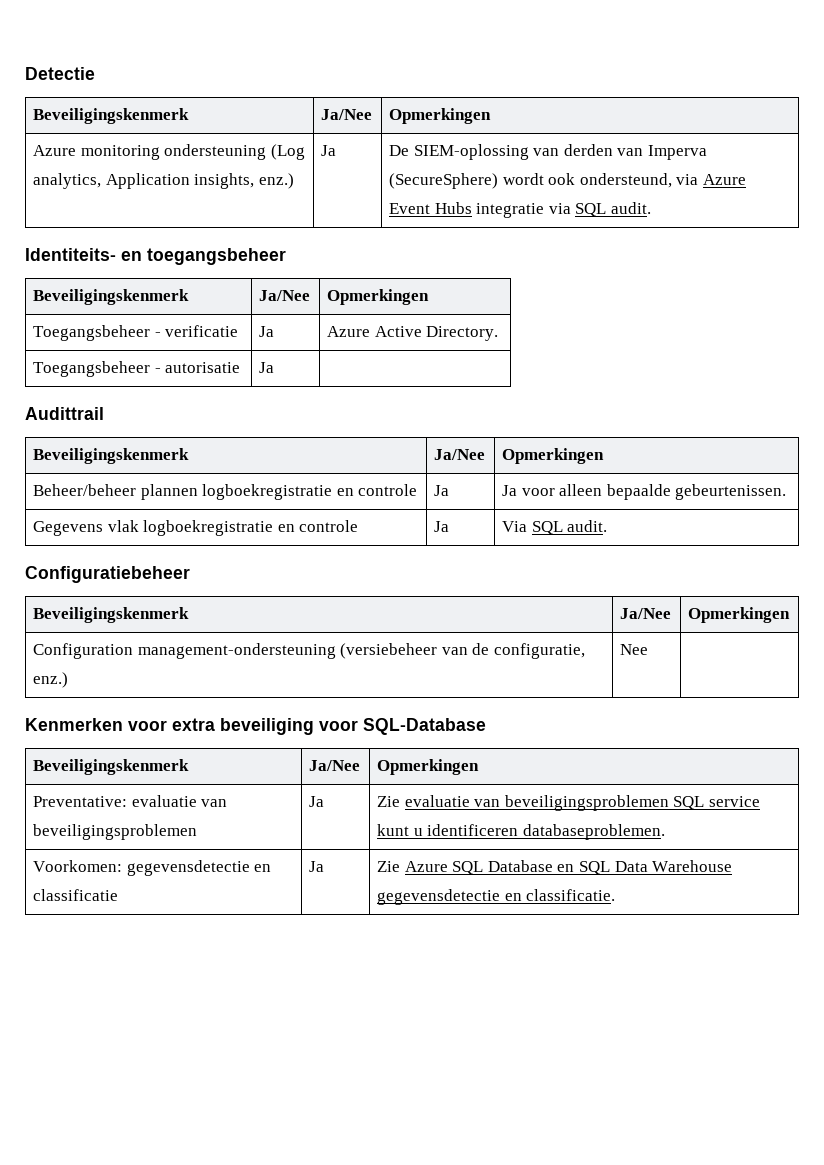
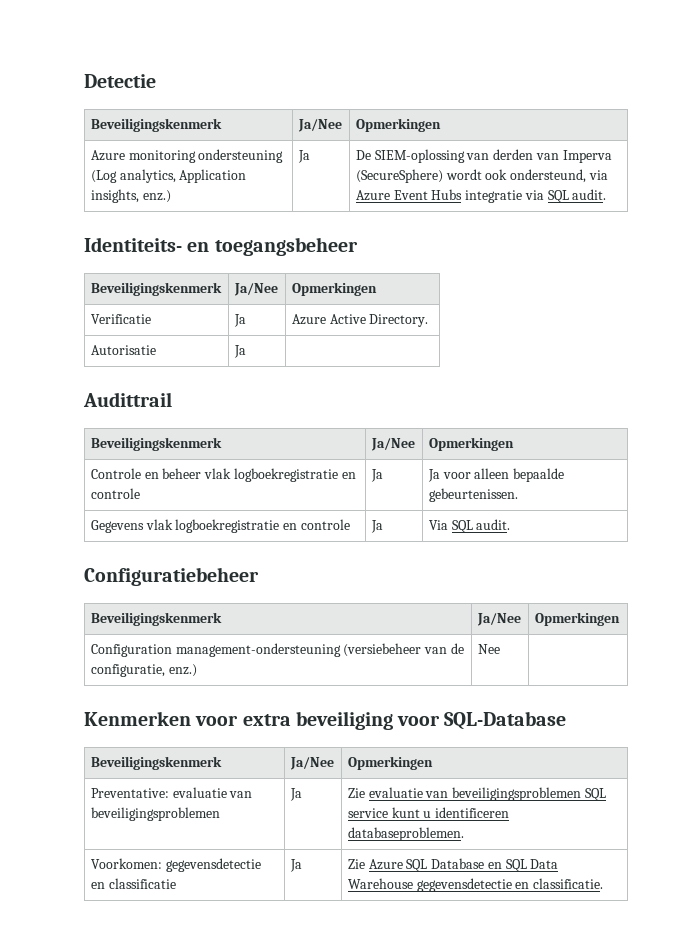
[32,325,239,341] Toegangsbeheer - verificatie -> [90,314,151,324] Verificatie
[32,361,241,377] Toegangsbeheer - autorisatie -> [90,345,156,355] Autorisatie
[32,484,198,500] Beheer/beheer plannen -> [90,468,232,479] Controle en beheer vlak

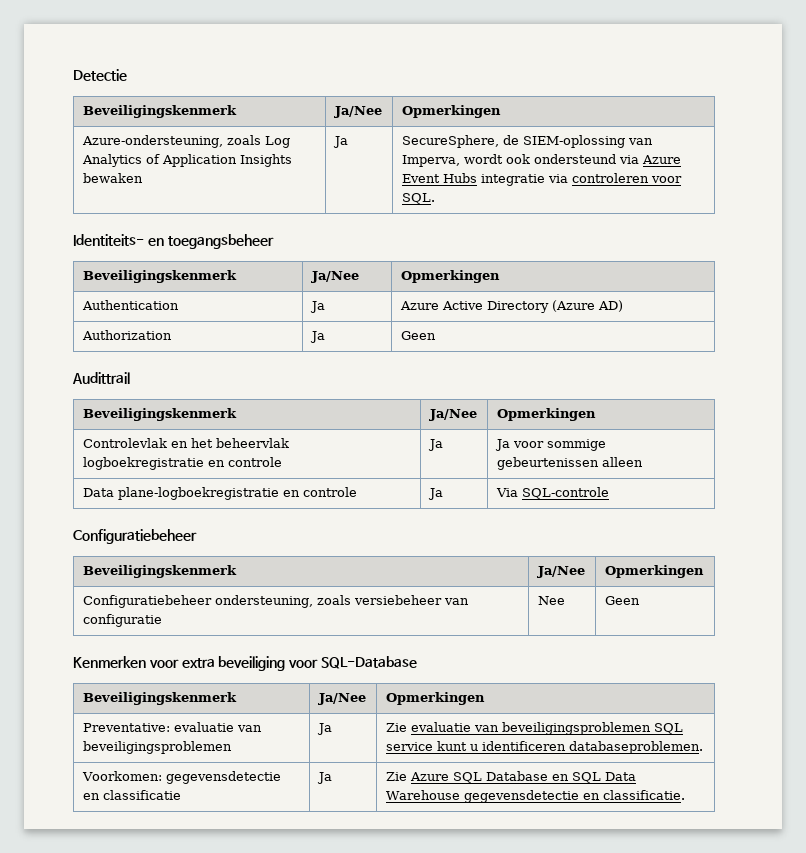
[90,149,284,163] [90,169,247,183] [90,189,171,203] [297,150,310,163] [355,149,612,163] [355,169,443,183] Azure monitoring ondersteuning (Log analytics, Application insights, enz.) | Ja | De SIEM-oplossing van derden van Imperva (SecureSphere) -> [81,135,290,148] [81,154,292,167] [82,173,143,183] [332,136,348,148] [401,135,653,148] [401,155,460,167] Azure-ondersteuning, zoals Log Analytics of Application Insights bewaken | Ja | SecureSphere, de SIEM-oplossing van Imperva,
[510,169,587,183] ondersteund, -> [533,154,616,164] ondersteund
[547,189,607,203] SQL audit. -> [571,173,682,183] [401,193,435,204] controleren voor SQL.
[90,314,151,324] Verificatie -> [81,300,179,310] Authentication
[369,314,429,327] [90,345,156,355] [233,345,246,358] Directory. // Autorisatie | Ja | -> [486,300,623,313] [81,330,172,340] [309,331,325,343] [400,331,436,340] Directory (Azure AD) // Authorization | Ja | Geen
[90,468,232,479] Controle en beheer vlak -> [82,438,289,448] Controlevlak en het beheervlak
(471, 475) none -> [546,439,606,451] [496,457,599,470] sommige gebeurtenissen
[513,468,565,482] [428,488,518,502] [90,519,280,533] bepaalde gebeurtenissen. // Gegevens vlak logboekregistratie -> [82,487,279,500] // Data plane-logboekregistratie
[451,519,511,533] SQL audit. -> [521,487,609,499] SQL-controle
[90,643,464,657] [90,664,197,677] Configuration management-ondersteuning (versiebeheer van de configuratie, enz.) -> [82,595,469,608] [82,614,162,627] Configuratiebeheer ondersteuning, zoals versiebeheer van configuratie
(500, 649) none -> [604,596,640,605] Geen

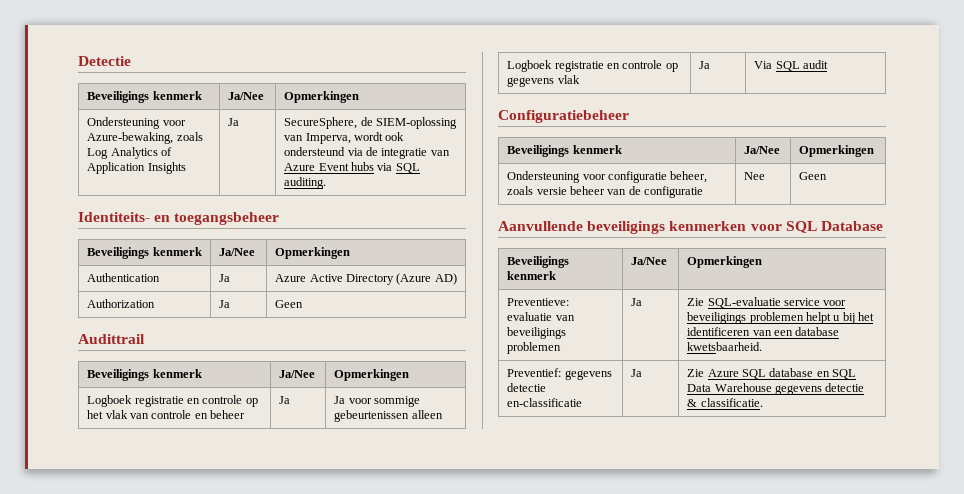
[82,105,237,118] [333,106,382,118] [401,105,501,118] [81,135,223,148] Beveiligingskenmerk | Ja/Nee | Opmerkingen // Azure-ondersteuning, -> [87,91,202,103] [228,92,265,100] [284,91,360,103] [87,117,186,129] [87,132,174,144] Beveiligings kenmerk | Ja/Nee | Opmerkingen // Ondersteuning voor Azure-bewaking,
[82,173,143,183] bewaken -> (186, 168) none
[641,155,681,164] [401,173,682,186] [401,193,435,204] Azure Event Hubs integratie via controleren voor SQL. -> [365,147,450,159] [284,162,420,173] [284,177,327,189] de integratie van Azure Event hubs via SQL auditing.
[82,270,237,283] Beveiligingskenmerk -> [87,247,202,259] Beveiligings kenmerk
[82,408,237,421] [428,409,477,421] [496,408,596,421] [82,438,289,448] [82,457,282,470] Beveiligingskenmerk | Ja/Nee | Opmerkingen // Controlevlak en het beheervlak logboekregistratie en controle -> [87,369,202,381] [279,370,316,378] [334,369,410,381] [87,395,258,407] [87,410,246,419] Beveiligings kenmerk | Ja/Nee | Opmerkingen // Logboek registratie en controle op het vlak van controle en beheer
[82,487,357,500] Data plane-logboekregistratie en controle -> [507,60,678,72] [507,75,580,87] Logboek registratie en controle op gegevens vlak
[521,487,609,499] SQL-controle -> [775,60,828,71] SQL audit
[82,565,237,578] [536,566,585,578] [604,565,704,578] [82,595,469,608] [82,614,162,627] [537,596,565,605] [604,596,640,605] [73,656,417,671] [82,692,237,705] [317,693,366,705] [385,692,485,705] [82,722,262,732] [82,741,232,754] [316,723,332,735] [385,722,683,735] [385,741,703,754] [81,771,281,784] [82,790,181,800] Beveiligingskenmerk | Ja/Nee | Opmerkingen // Configuratiebeheer ondersteuning, zoals versiebeheer van configuratie | Nee | Geen // Kenmerken voor extra beveiliging voor SQL-Database // Beveiligingskenmerk | Ja/Nee | Opmerkingen // Preventative: evaluatie van beveiligingsproblemen | Ja | Zie evaluatie van beveiligingsproblemen SQL service kunt u identificeren databaseproblemen. // Voorkomen: gegevensdetectie en classificatie -> [507,145,622,157] [744,146,781,154] [799,145,875,157] [507,171,708,183] [507,186,704,198] [744,172,766,180] [799,172,828,180] [498,221,883,234] [507,256,570,268] [507,271,557,280] [631,257,668,265] [687,256,763,268] [507,298,570,306] [507,312,575,321] [507,327,567,339] [507,342,562,354] [631,298,643,306] [687,297,847,308] [687,312,875,324] [687,327,840,336] [687,342,763,351] [507,368,612,380] [507,383,547,392] [507,398,583,407] Beveiligings kenmerk | Ja/Nee | Opmerkingen // Ondersteuning voor configuratie beheer, zoals versie beheer van de configuratie | Nee | Geen // Aanvullende beveiligings kenmerken voor SQL Database // Beveiligings kenmerk | Ja/Nee | Opmerkingen // Preventieve: evaluatie van beveiligings problemen | Ja | Zie SQL-evaluatie service voor beveiligings problemen helpt u bij het identificeren van een database kwetsbaarheid. // Preventief: gegevens detectie en-classificatie
[485,771,548,781] Database -> [769,368,814,377] database
[463,790,600,803] gegevensdetectie en -> [774,383,865,395] [687,399,698,407] gegevens detectie &

